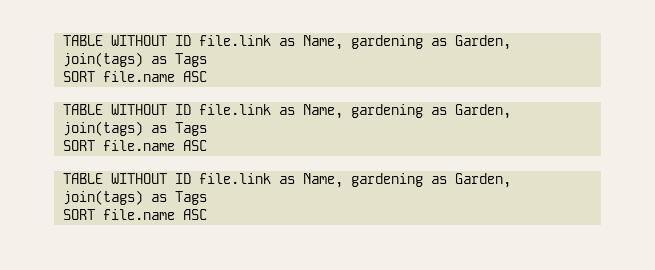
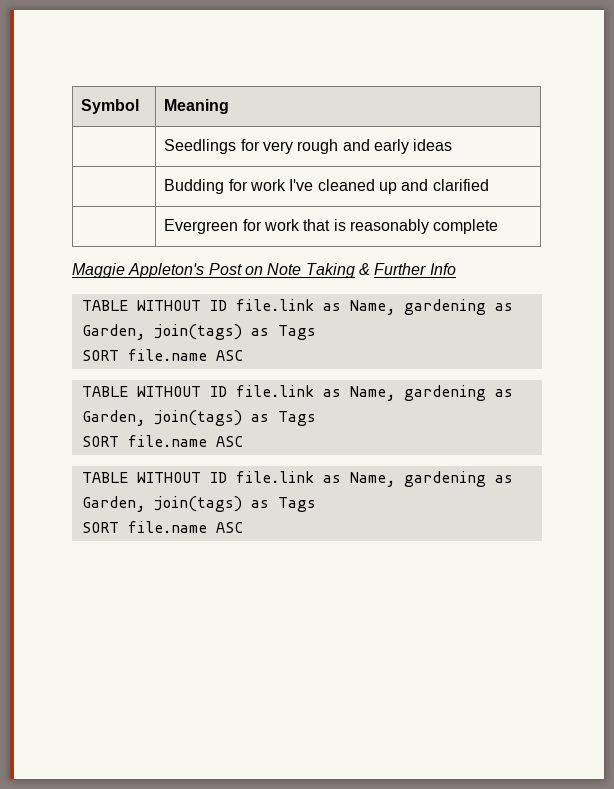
(62, 40) none -> [81,99,140,114] [164,99,230,114] [164,139,453,154] [164,179,489,194] [164,219,499,234] [72,263,456,278] Symbol | Meaning // | Seedlings for very rough and early ideas // | Budding for work I've cleaned up and clarified // | Evergreen for work that is reasonably complete // Maggie Appleton's Post on Note Taking & Further Info //

